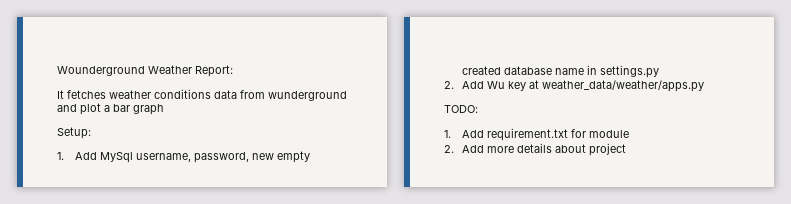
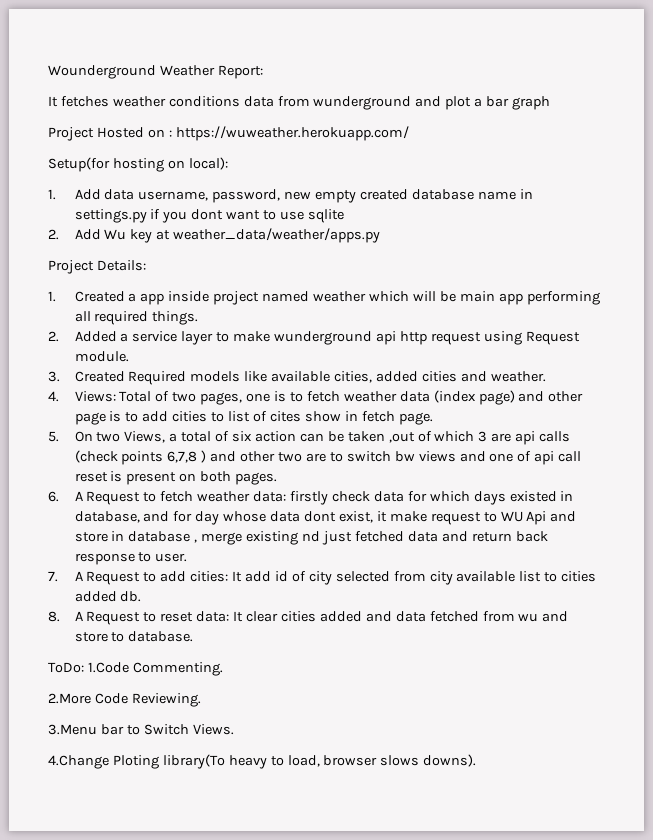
[57,127,91,139] [57,152,134,163] Setup: // 1. Add MySql -> [48,126,409,141] [48,157,228,172] [48,189,135,200] Project Hosted on : https://wuweather.herokuapp.com/ // Setup(for hosting on local): // 1. Add data
(660, 71) none -> [150,209,344,223] if you dont want to use sqlite
[444,105,478,113] [444,128,630,141] [444,143,627,156] TODO: // 1. Add requirement.txt for module // 2. Add more details about project -> [48,260,146,274] [48,291,600,305] [74,311,199,325] [48,331,580,345] [74,351,129,362] [48,371,546,385] [48,390,584,405] [74,411,433,425] [48,431,571,445] [74,450,582,465] [74,471,278,485] [48,491,574,505] [74,511,577,525] [74,531,548,545] [74,552,188,565] [48,571,597,585] [74,591,142,602] [48,611,569,625] [74,631,194,642] [48,662,223,676] [48,693,201,707] [48,724,234,735] [48,754,477,769] Project Details: // 1. Created a app inside project named weather which will be main app performing all required things. // 2. Added a service layer to make wunderground api http request using Request module. // 3. Created Required models like available cities, added cities and weather. // 4. Views: Total of two pages, one is to fetch weather data (index page) and other page is to add cities to list of cites show in fetch page. // 5. On two Views, a total of six action can be taken ,out of which 3 are api calls (check points 6,7,8 ) and other two are to switch bw views and one of api call reset is present on both pages. // 6. A Request to fetch weather data: firstly check data for which days existed in database, and for day whose data dont exist, it make request to WU Api and store in database , merge existing nd just fetched data and return back response to user. // 7. A Request to add cities: It add id of city selected from city available list to cities added db. // 8. A Request to reset data: It clear cities added and data fetched from wu and store to database. // ToDo: 1.Code Commenting. // 2.More Code Reviewing. // 3.Menu bar to Switch Views. // 4.Change Ploting library(To heavy to load, browser slows downs).

